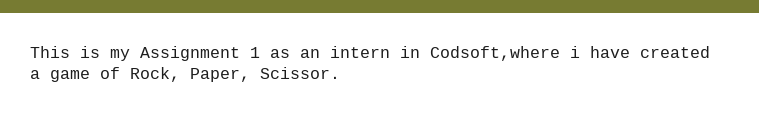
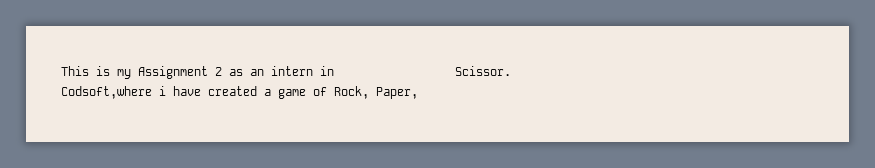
[250,47,260,58] 1 -> [215,67,222,76] 2

